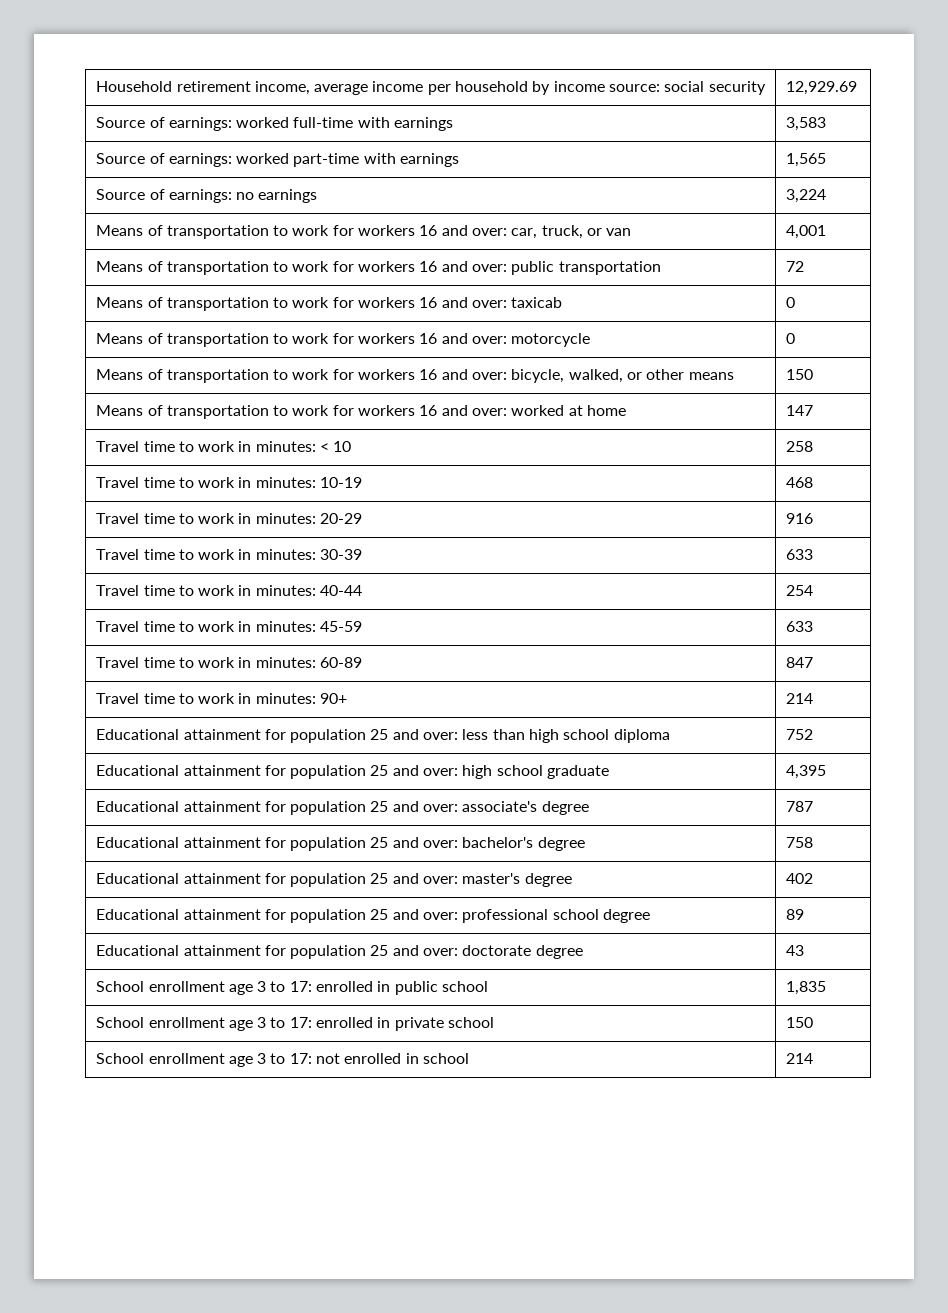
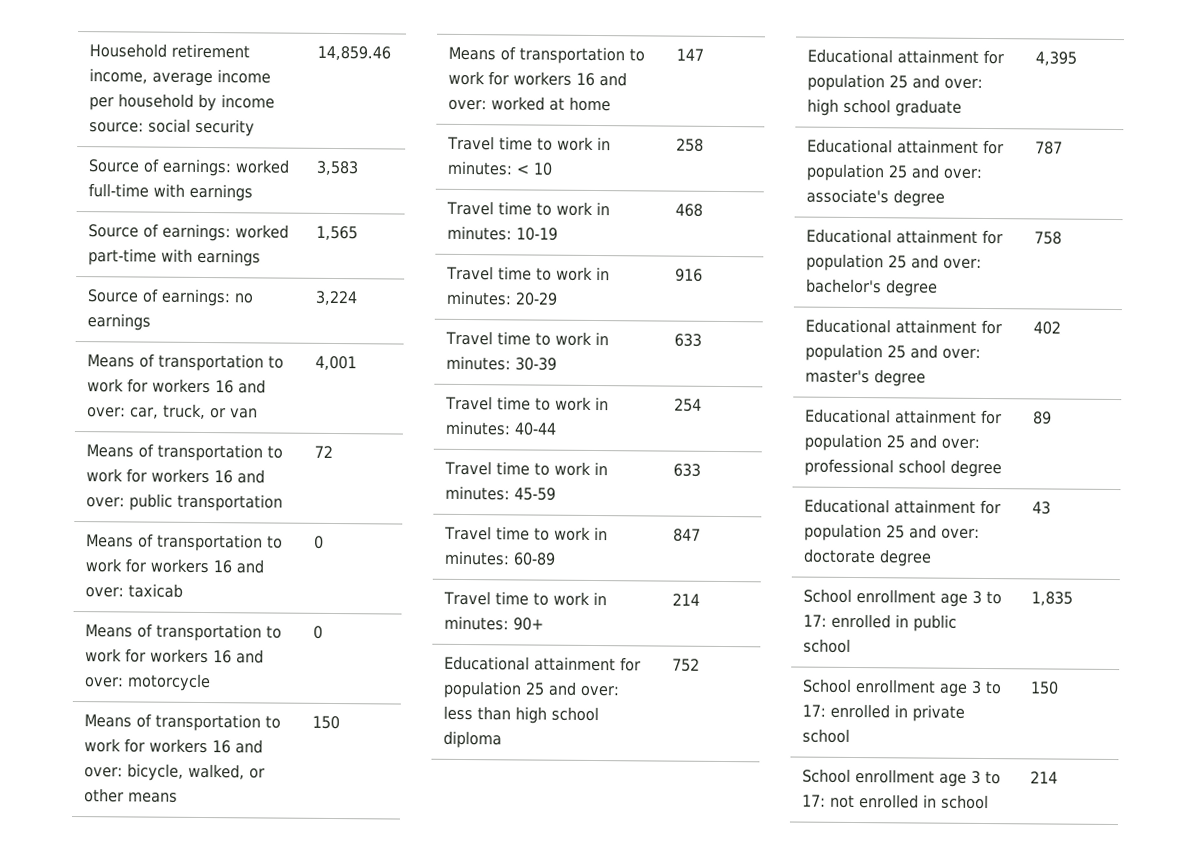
[786,81,858,95] 12,929.69 -> [317,45,392,61] 14,859.46

